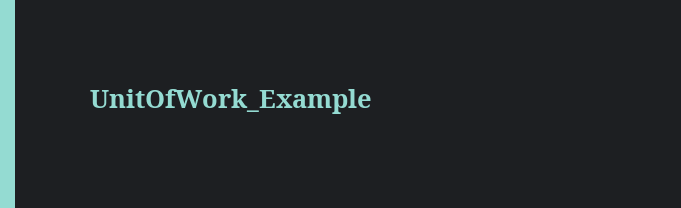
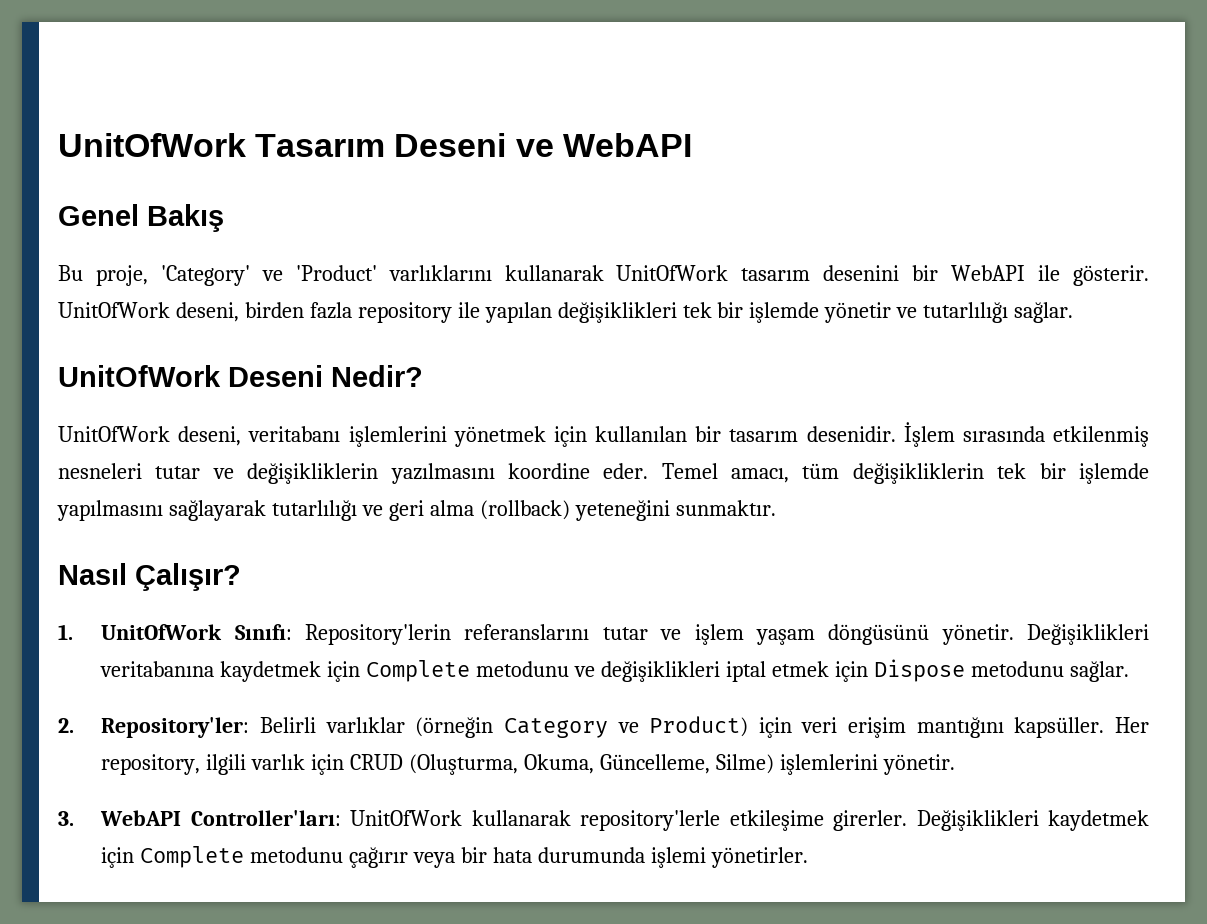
[90,89,372,114] UnitOfWork_Example -> [58,133,692,157] [58,204,224,232] [58,265,1149,286] [58,302,1074,323] [58,365,423,387] [58,422,1149,447] [58,463,1149,484] [57,500,776,521] [58,563,241,591] [58,624,1149,645] [100,659,1129,682] [58,716,1150,738] [101,754,955,775] [58,810,1150,831] [101,846,808,868] UnitOfWork Tasarım Deseni ve WebAPI // Genel Bakış // Bu proje, 'Category' ve 'Product' varlıklarını kullanarak UnitOfWork tasarım desenini bir WebAPI ile gösterir. UnitOfWork deseni, birden fazla repository ile yapılan değişiklikleri tek bir işlemde yönetir ve tutarlılığı sağlar. // UnitOfWork Deseni Nedir? // UnitOfWork deseni, veritabanı işlemlerini yönetmek için kullanılan bir tasarım desenidir. İşlem sırasında etkilenmiş nesneleri tutar ve değişikliklerin yazılmasını koordine eder. Temel amacı, tüm değişikliklerin tek bir işlemde yapılmasını sağlayarak tutarlılığı ve geri alma (rollback) yeteneğini sunmaktır. // Nasıl Çalışır? // 1. UnitOfWork Sınıfı: Repository'lerin referanslarını tutar ve işlem yaşam döngüsünü yönetir. Değişiklikleri veritabanına kaydetmek için Complete metodunu ve değişiklikleri iptal etmek için Dispose metodunu sağlar. // 2. Repository'ler: Belirli varlıklar (örneğin Category ve Product) için veri erişim mantığını kapsüller. Her repository, ilgili varlık için CRUD (Oluşturma, Okuma, Güncelleme, Silme) işlemlerini yönetir. // 3. WebAPI Controller'ları: UnitOfWork kullanarak repository'lerle etkileşime girerler. Değişiklikleri kaydetmek için Complete metodunu çağırır veya bir hata durumunda işlemi yönetirler.

